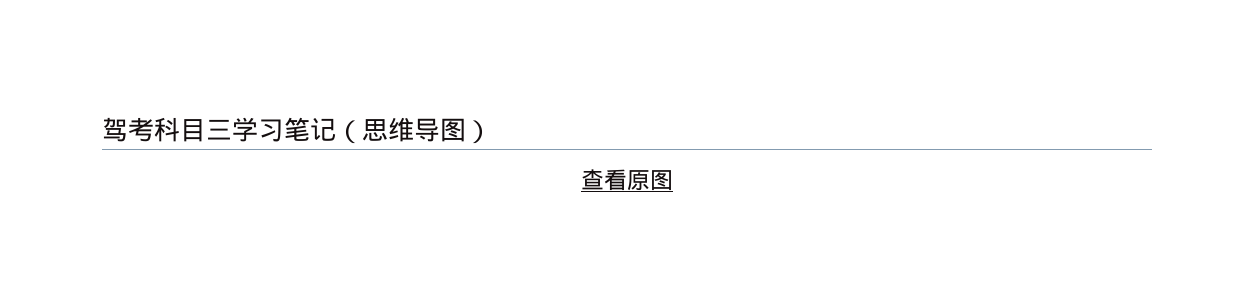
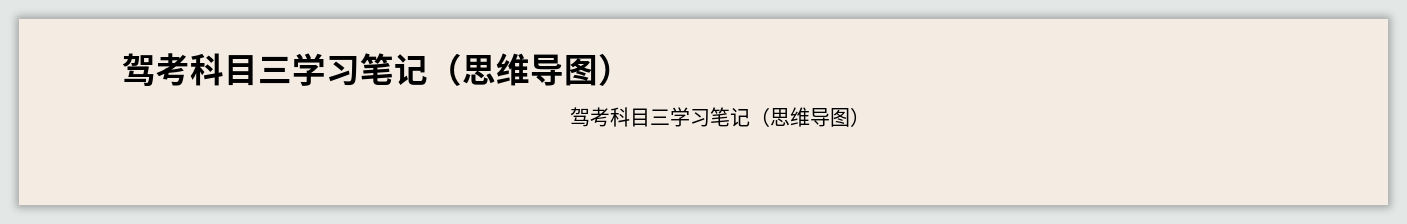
[581,169,673,191] 查看原图 -> [569,107,870,127] 驾考科目三学习笔记（思维导图）

